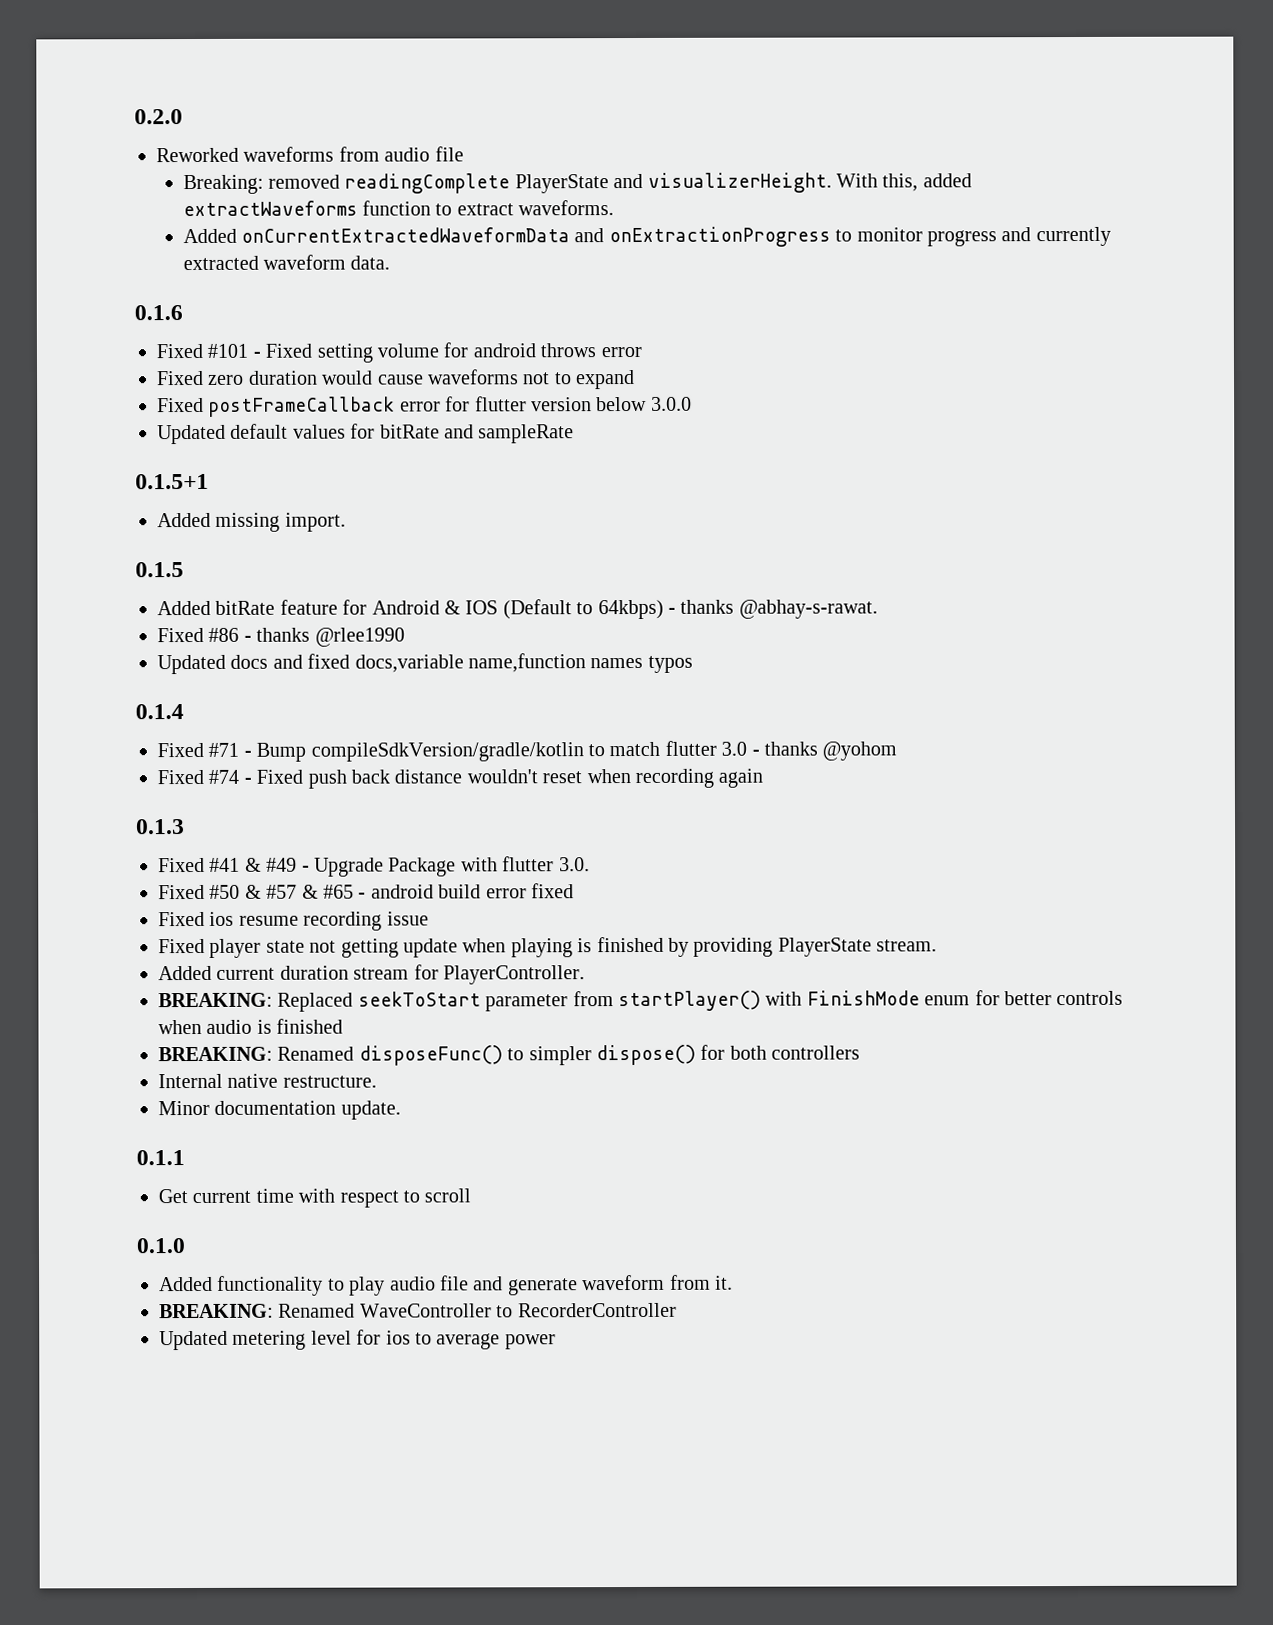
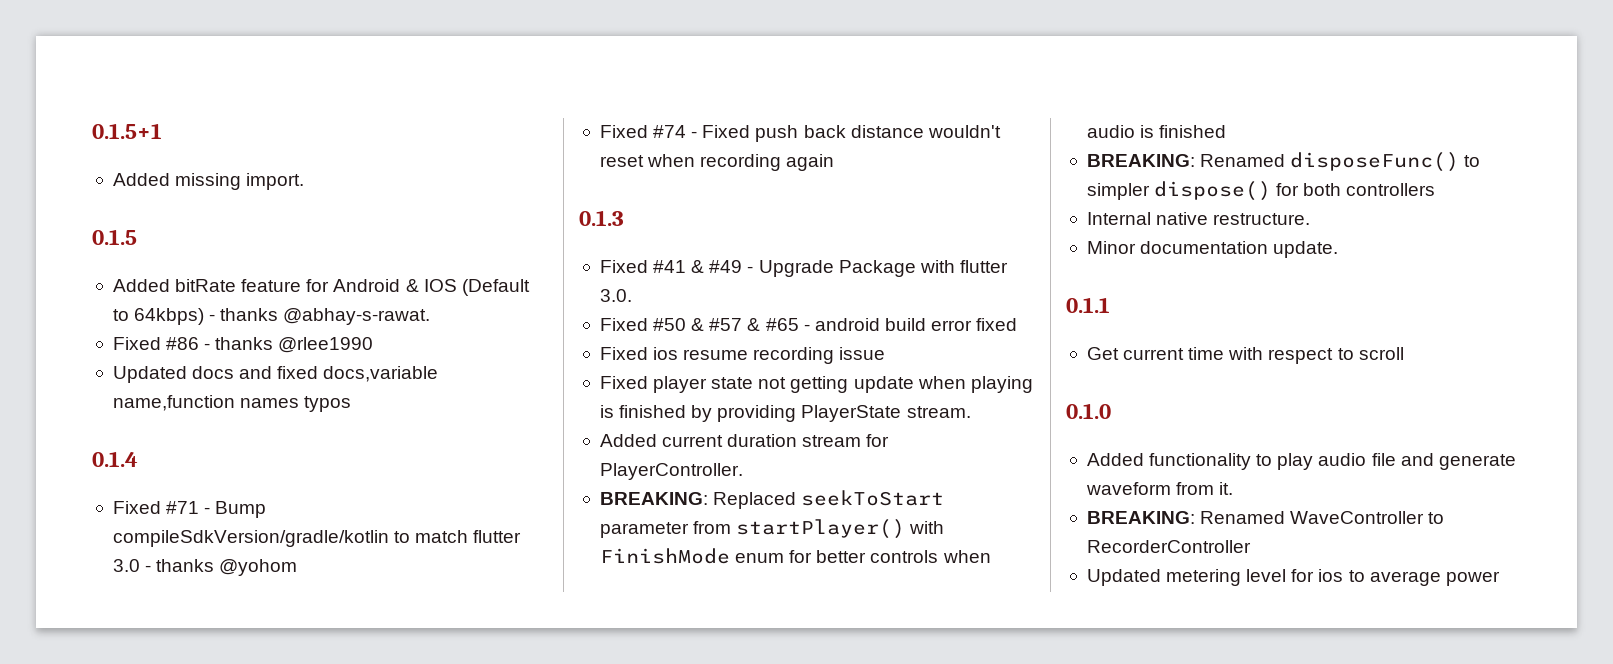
[134,109,183,125] [156,146,464,163] [182,172,972,195] [182,200,615,217] [182,226,1111,248] [182,254,391,271] [134,305,183,321] [156,342,642,363] [156,369,636,390] [157,396,692,417] [157,423,575,445] 0.2.0 // Reworked waveforms from audio file // Breaking: removed readingComplete PlayerState and visualizerHeight. With this, added extractWaveforms function to extract waveforms. // Added onCurrentExtractedWaveformData and onExtractionProgress to monitor progress and currently extracted waveform data. // 0.1.6 // Fixed #101 - Fixed setting volume for android throws error // Fixed zero duration would cause waveforms not to expand // Fixed postFrameCallback error for flutter version below 3.0.0 // Updated default values for bitRate and sampleRate // -> (92, 131) none

